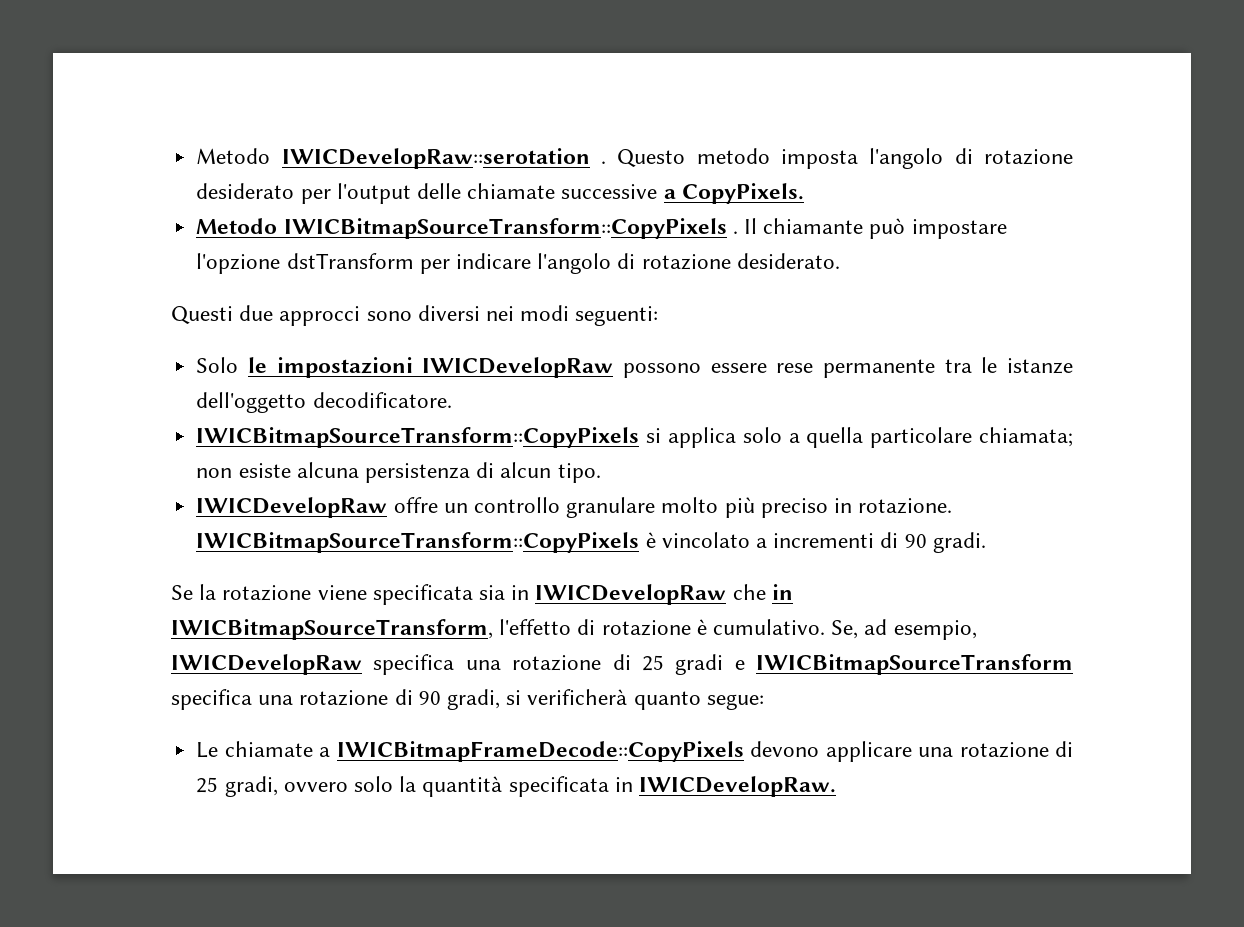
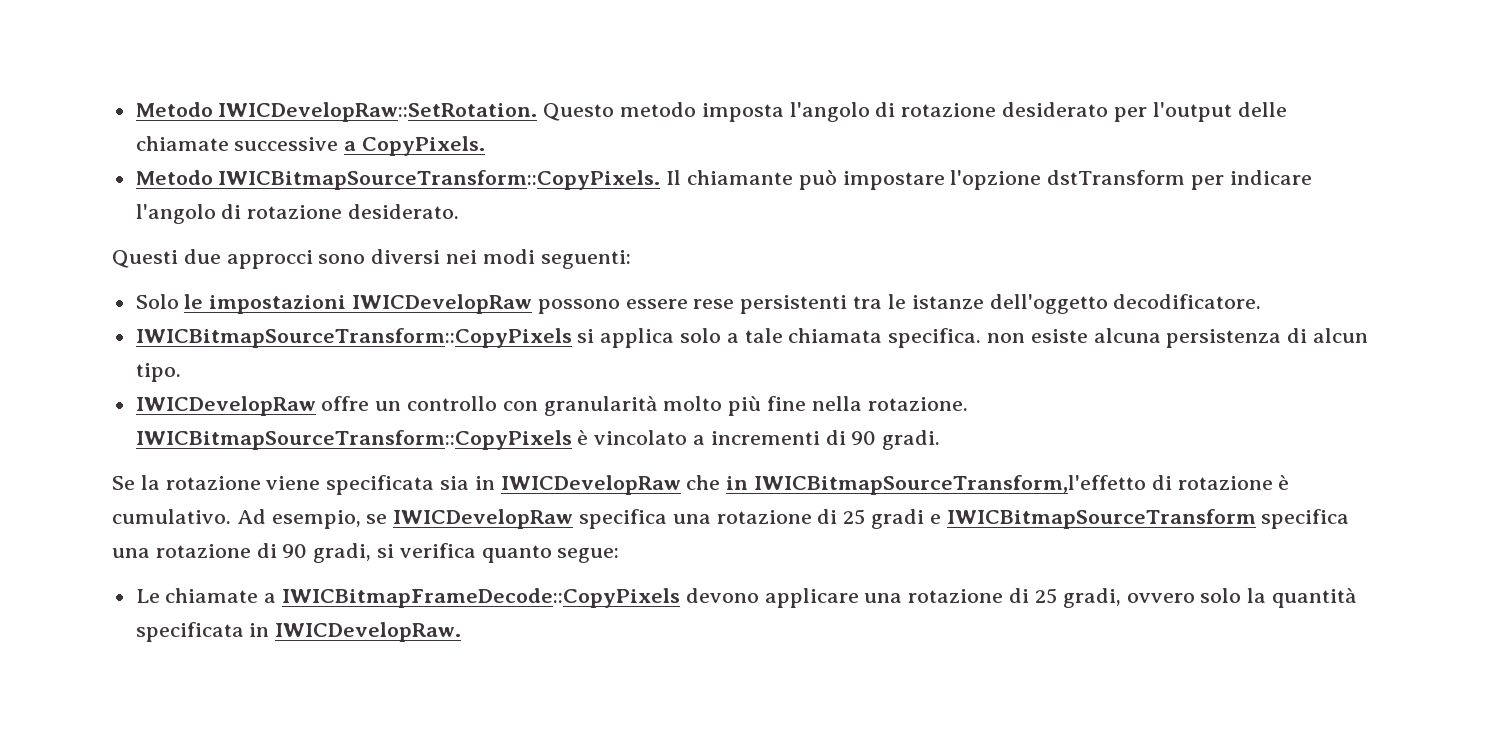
[196,148,606,169] Metodo IWICDevelopRaw::serotation . -> [135,102,538,122] Metodo IWICDevelopRaw::SetRotation.
[283,218,738,239] IWICBitmapSourceTransform::CopyPixels . -> [218,170,661,190] IWICBitmapSourceTransform::CopyPixels.
[822,359,935,378] permanente -> [740,295,848,314] persistenti
[806,427,1073,448] quella particolare chiamata; -> [744,328,982,348] tale chiamata specifica.
[566,497,852,518] granulare molto più preciso in -> [502,396,862,416] con granularità molto più fine nella
[171,619,572,640] IWICBitmapSourceTransform, l'effetto -> [754,475,1147,495] IWICBitmapSourceTransform,l'effetto
[831,619,977,640] Se, ad esempio, -> [236,509,388,529] Ad esempio, se
[527,689,628,705] verificherà -> [399,543,476,558] verifica

